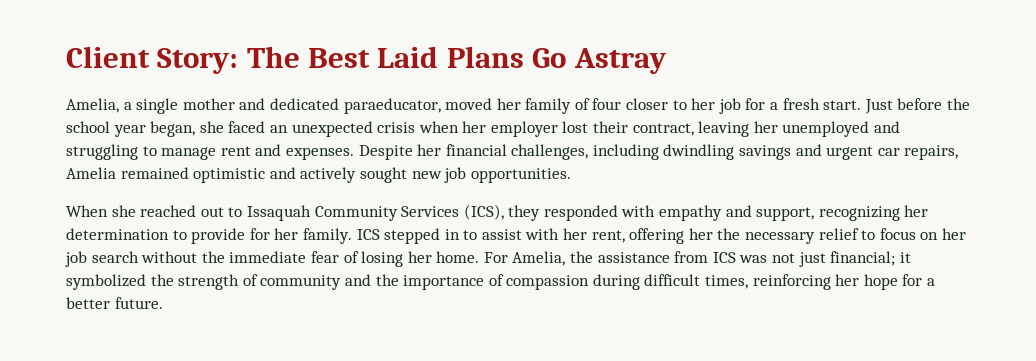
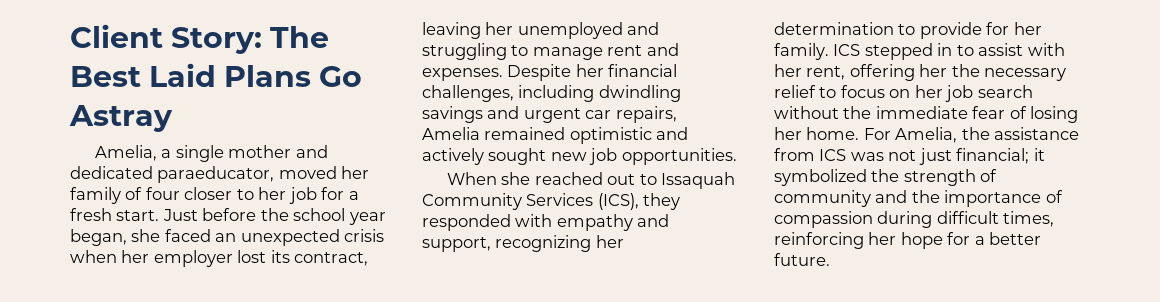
[593,121,629,133] their -> [270,250,290,263] its

